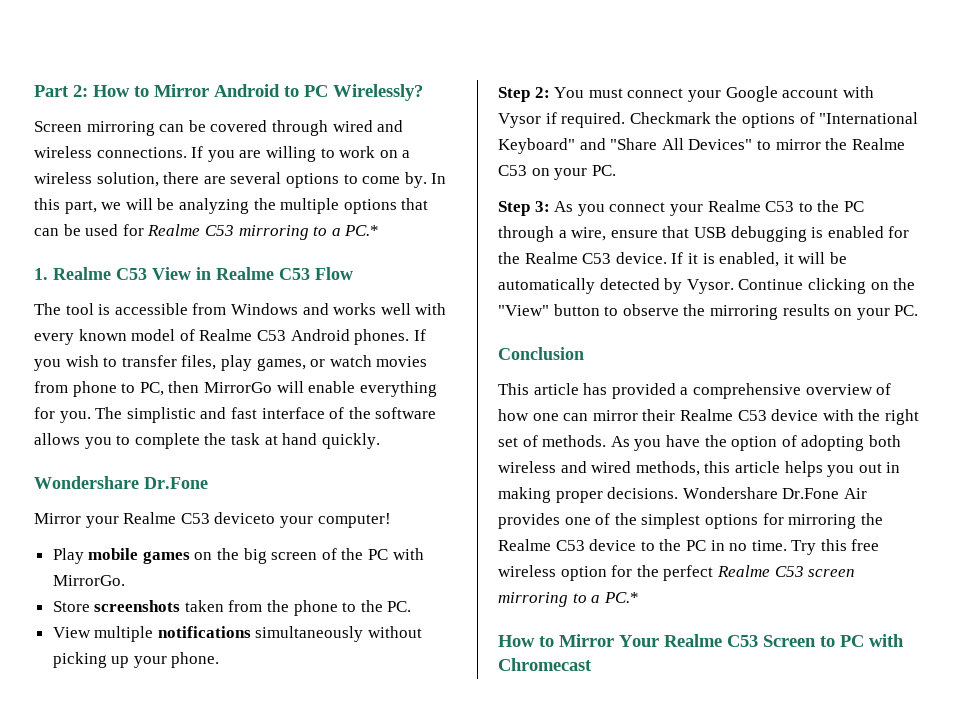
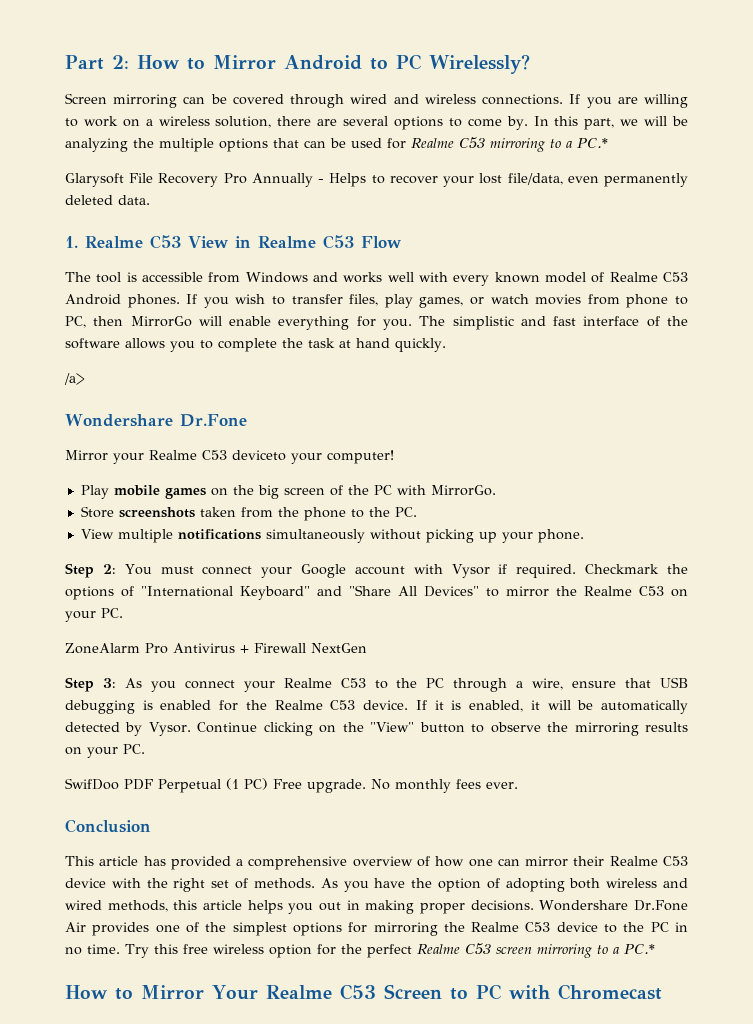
(380, 230) none -> [65,173,688,187] [65,195,150,205] // Glarysoft File Recovery Pro Annually - Helps to recover your lost file/data, even permanently deleted data.
(380, 441) none -> [64,373,85,385] // /a>
(616, 170) none -> [65,643,367,654] // ZoneAlarm Pro Antivirus + Firewall NextGen
(919, 310) none -> [65,778,518,793] // SwifDoo PDF Perpetual (1 PC) Free upgrade. No monthly fees ever.

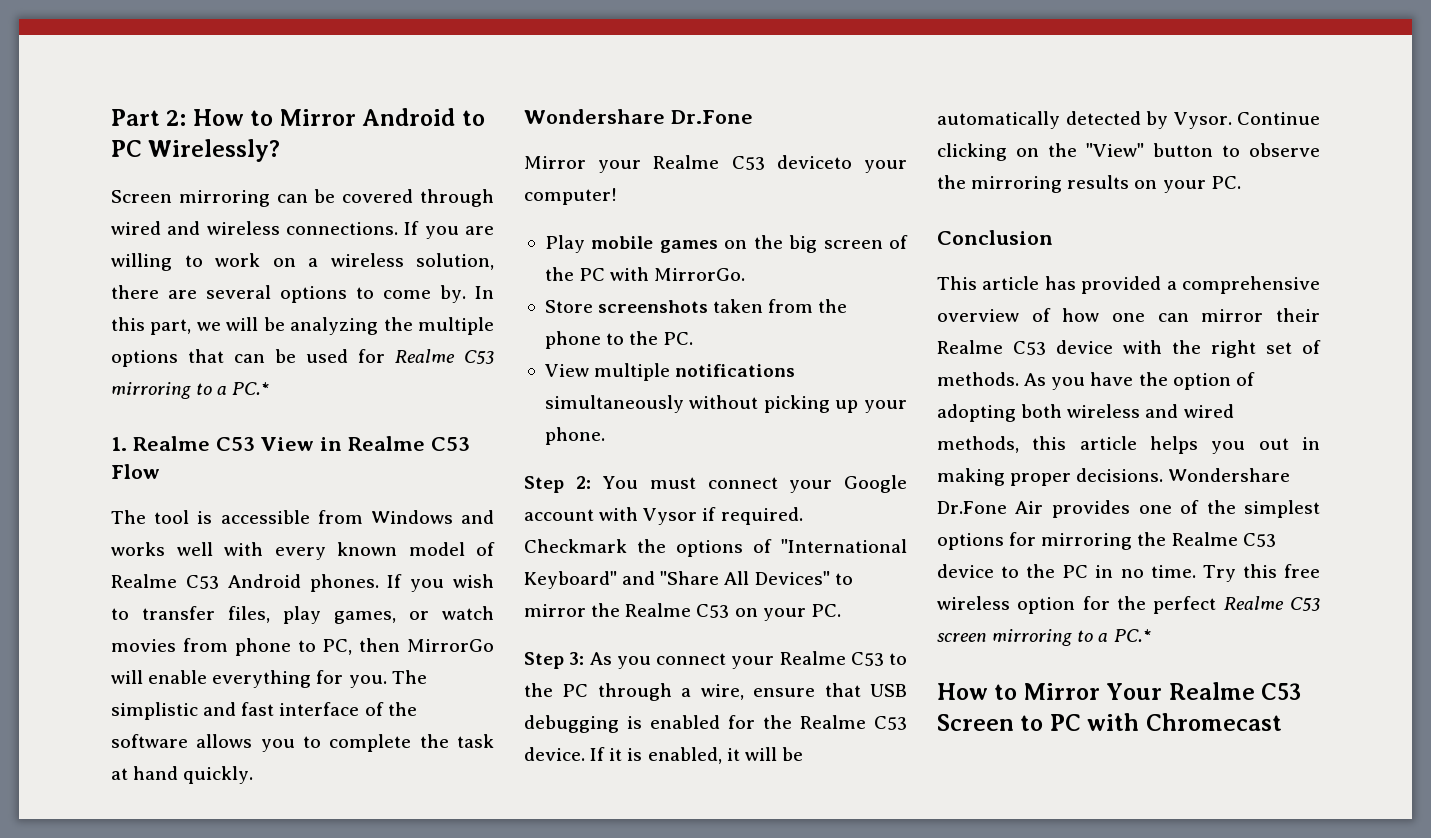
[65,173,688,187] [65,195,150,205] // Glarysoft File Recovery Pro Annually - Helps to recover your lost file/data, even permanently deleted data. -> (271, 388) none
[64,373,85,385] // /a> -> (254, 775) none
[65,643,367,654] // ZoneAlarm Pro Antivirus + Firewall NextGen -> (841, 610) none
[65,778,518,793] // SwifDoo PDF Perpetual (1 PC) Free upgrade. No monthly fees ever. -> (1241, 182) none

